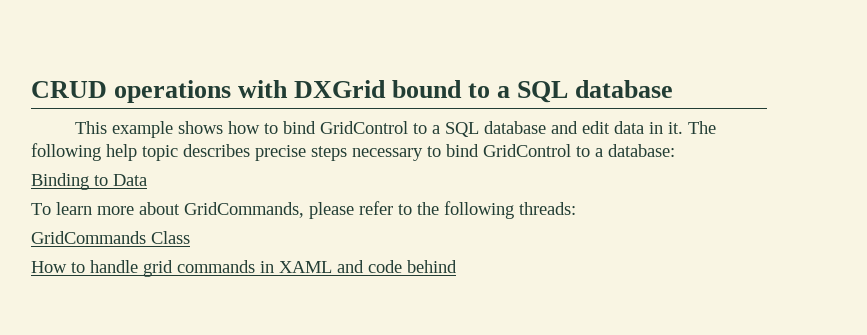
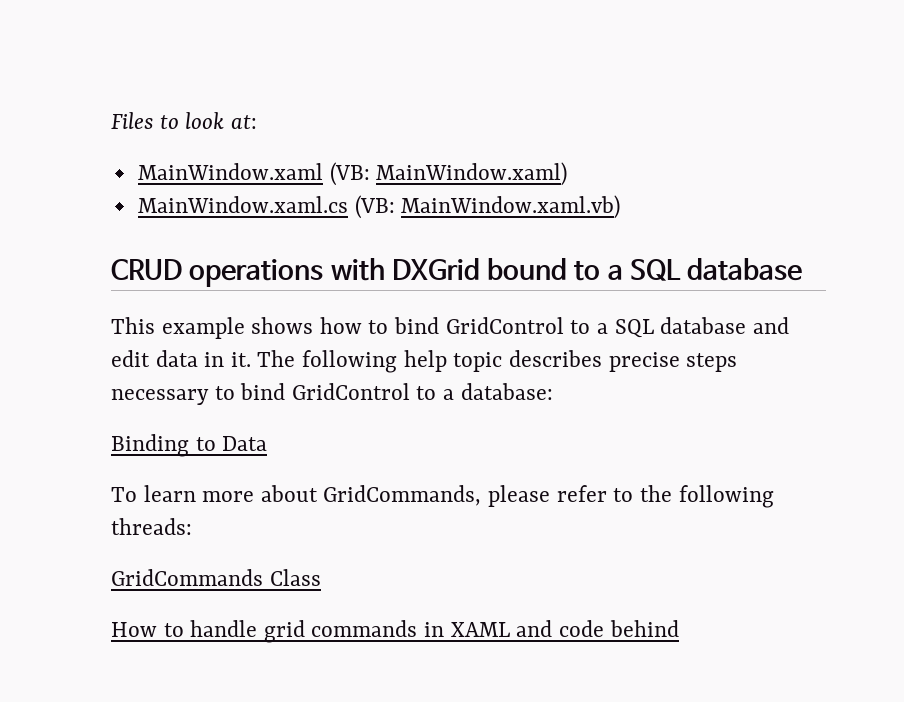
(31, 89) none -> [111,112,257,129] [137,162,568,186] [137,195,621,219] Files to look at: // MainWindow.xaml (VB: MainWindow.xaml) // MainWindow.xaml.cs (VB: MainWindow.xaml.vb) //

